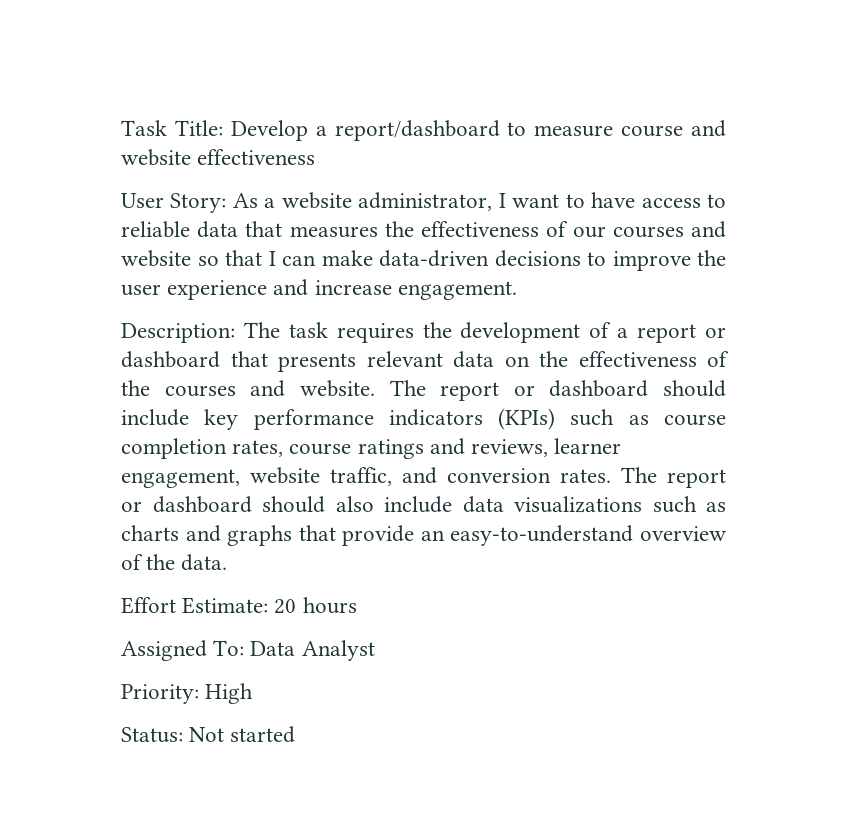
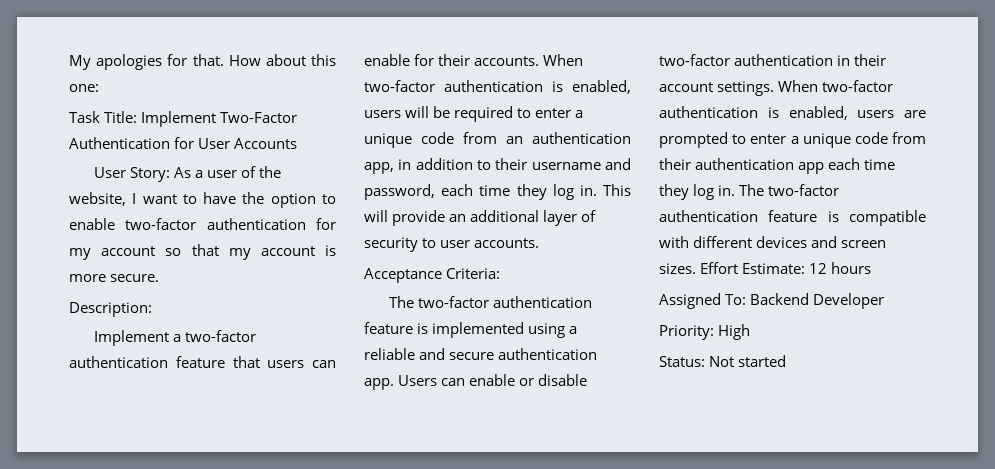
[121,120,726,141] [121,149,316,166] [121,192,726,213] [121,221,726,238] [121,250,726,271] [121,279,517,300] [121,322,727,343] [121,351,729,372] [121,380,726,401] [121,408,726,430] [121,438,622,459] [121,467,726,488] [121,496,726,513] [121,525,727,546] [121,554,228,571] Task Title: Develop a report/dashboard to measure course and website effectiveness // User Story: As a website administrator, I want to have access to reliable data that measures the effectiveness of our courses and website so that I can make data-driven decisions to improve the user experience and increase engagement. // Description: The task requires the development of a report or dashboard that presents relevant data on the effectiveness of the courses and website. The report or dashboard should include key performance indicators (KPIs) such as course completion rates, course ratings and reviews, learner engagement, website traffic, and conversion rates. The report or dashboard should also include data visualizations such as charts and graphs that provide an easy-to-understand overview of the data. // -> [69,54,336,70] [69,84,99,92] [69,111,298,127] [69,137,298,149] [93,166,282,182] [69,192,336,208] [69,218,336,230] [69,244,336,260] [69,274,160,282] [69,302,152,317] [93,330,257,346] [69,356,336,368] [364,54,584,66] [364,80,631,94] [364,106,584,122] [364,132,631,148] [364,158,631,174] [364,184,631,200] [364,210,597,226] [364,237,540,252] [364,268,501,283] [388,296,593,308] [364,322,578,338] [364,348,598,360] [364,374,588,390] [659,54,887,66] [659,80,894,96] [659,106,926,120] [659,132,926,148] [659,158,896,174] [659,184,840,200] [659,210,926,226] [659,236,887,248] [659,263,696,274] My apologies for that. How about this one: // Task Title: Implement Two-Factor Authentication for User Accounts // User Story: As a user of the website, I want to have the option to enable two-factor authentication for my account so that my account is more secure. // Description: // Implement a two-factor authentication feature that users can enable for their accounts. When two-factor authentication is enabled, users will be required to enter a unique code from an authentication app, in addition to their username and password, each time they log in. This will provide an additional layer of security to user accounts. // Acceptance Criteria: // The two-factor authentication feature is implemented using a reliable and secure authentication app. Users can enable or disable two-factor authentication in their account settings. When two-factor authentication is enabled, users are prompted to enter a unique code from their authentication app each time they log in. The two-factor authentication feature is compatible with different devices and screen sizes.
[274,599,297,614] 20 -> [809,263,828,274] 12
[250,640,375,661] Data Analyst -> [750,293,885,309] Backend Developer

